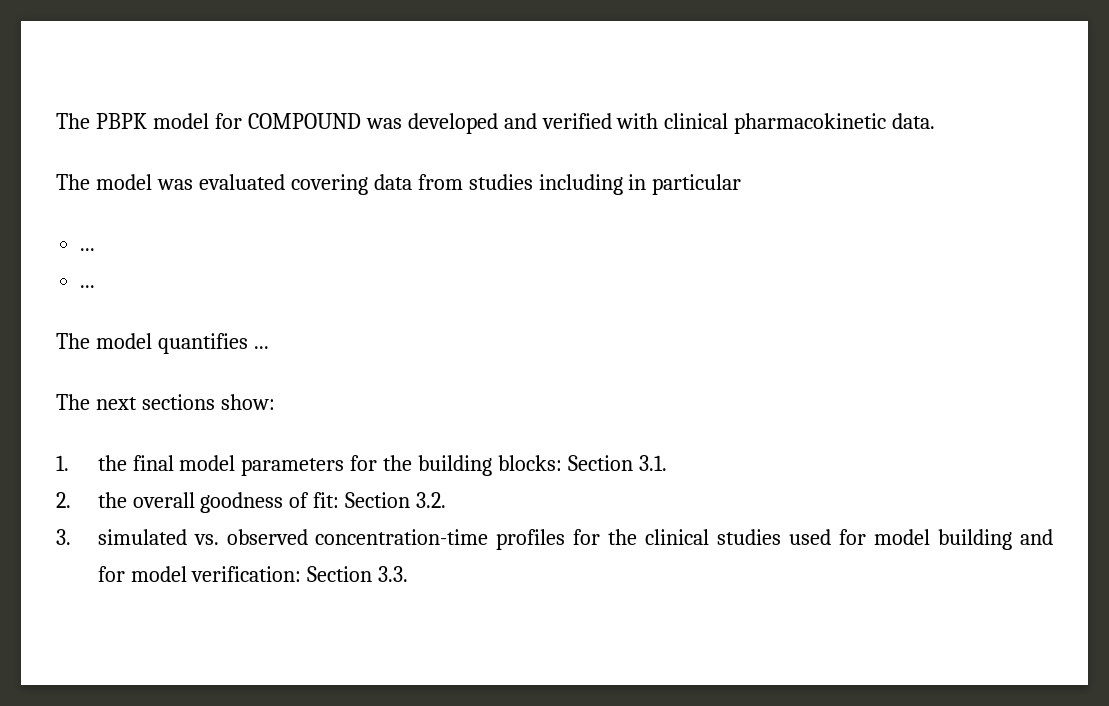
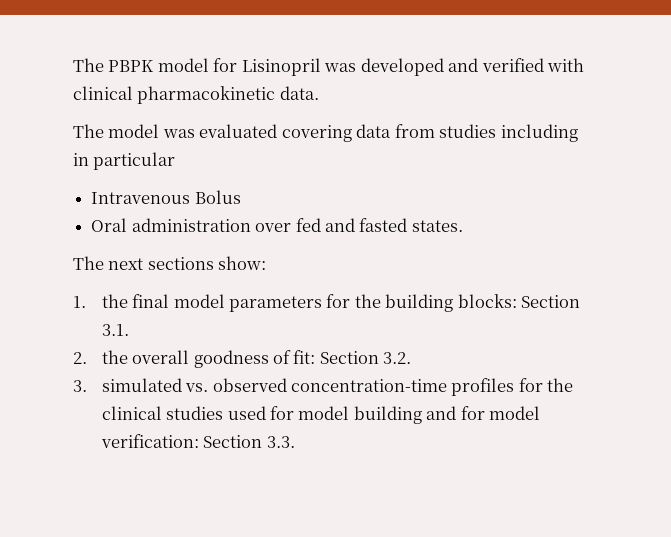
[247,113,361,129] COMPOUND -> [241,58,321,76] Lisinopril
[80,248,96,251] [80,285,96,288] [56,333,269,354] ... // ... // The model quantifies ... -> [91,190,241,204] [91,218,463,232] Intravenous Bolus // Oral administration over fed and fasted states.

